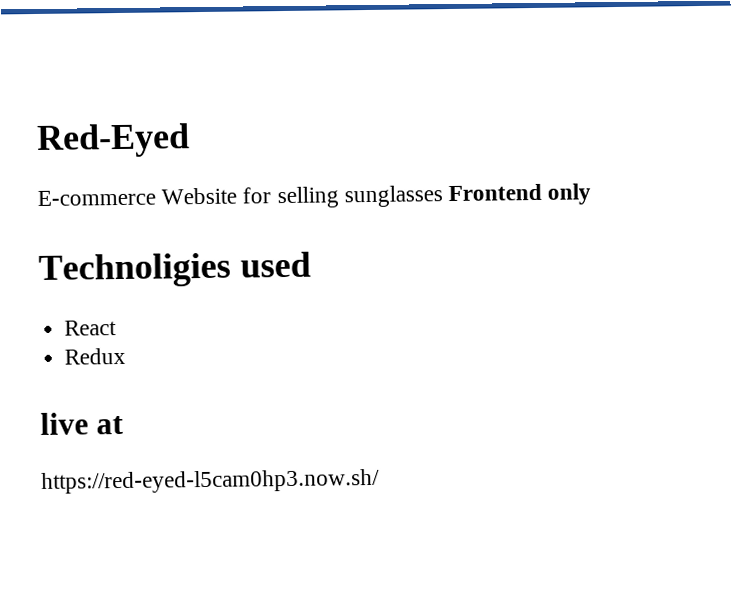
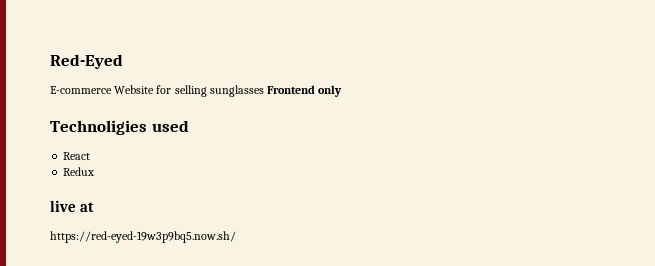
[41,468,380,494] https://red-eyed-l5cam0hp3.now.sh/ -> [50,231,236,243] https://red-eyed-19w3p9bq5.now.sh/

